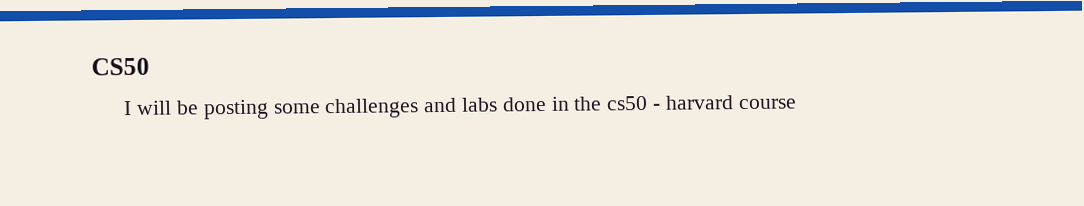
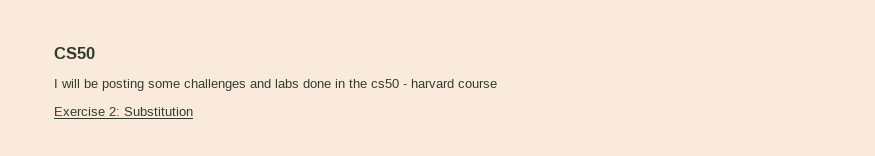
(797, 104) none -> [54,107,193,116] // Exercise 2: Substitution

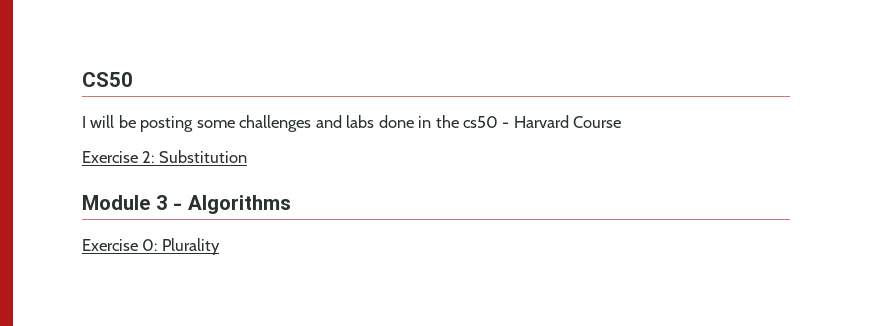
[411,79,497,88] harvard course -> [513,115,622,128] Harvard Course
(193, 111) none -> [82,195,291,214] [82,238,220,255] // Module 3 - Algorithms // Exercise 0: Plurality

